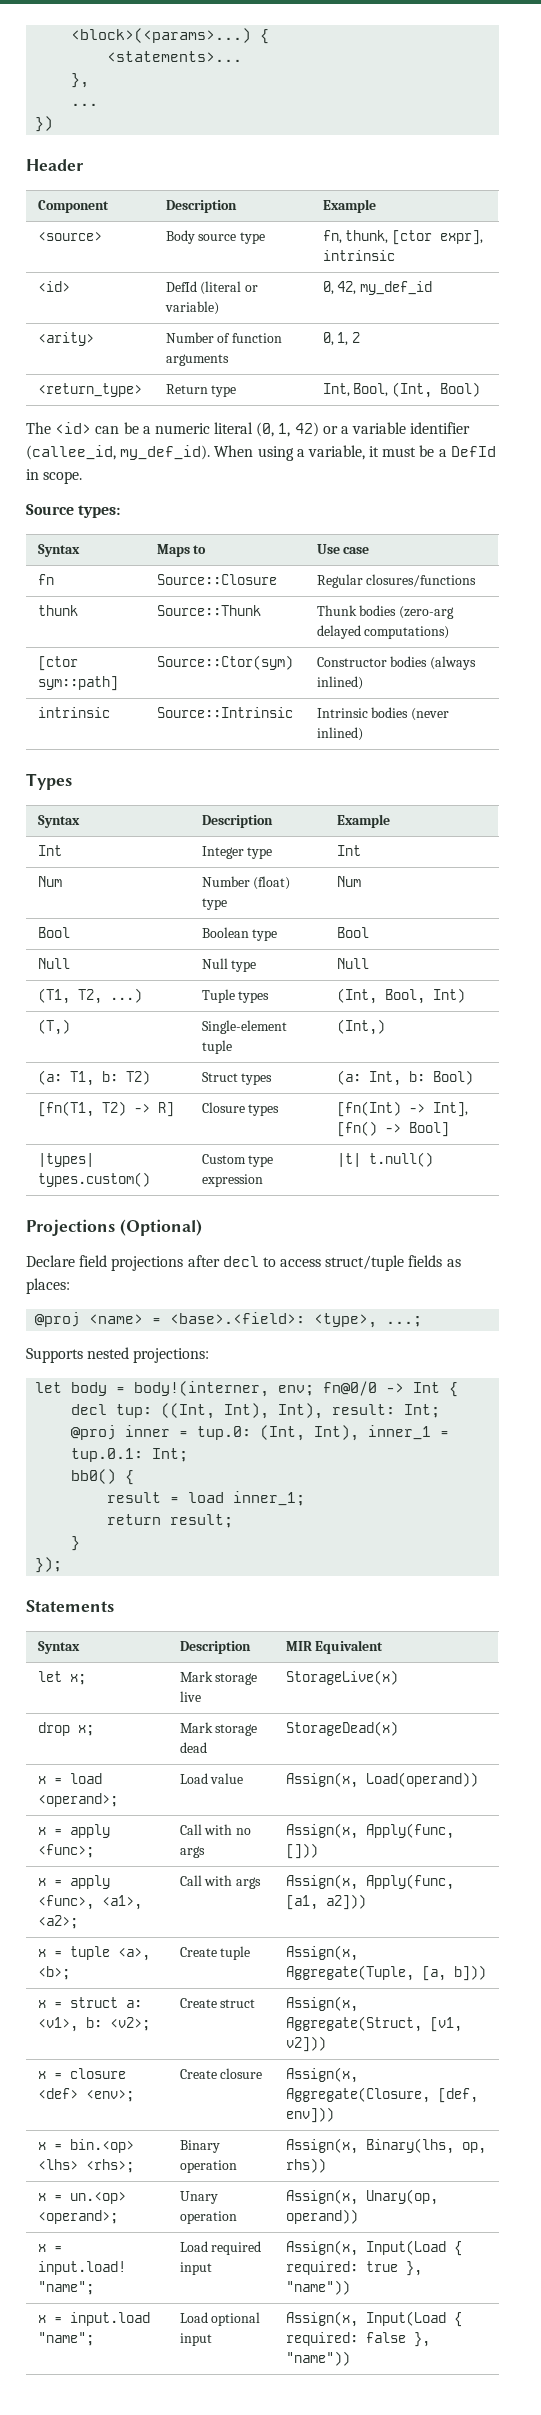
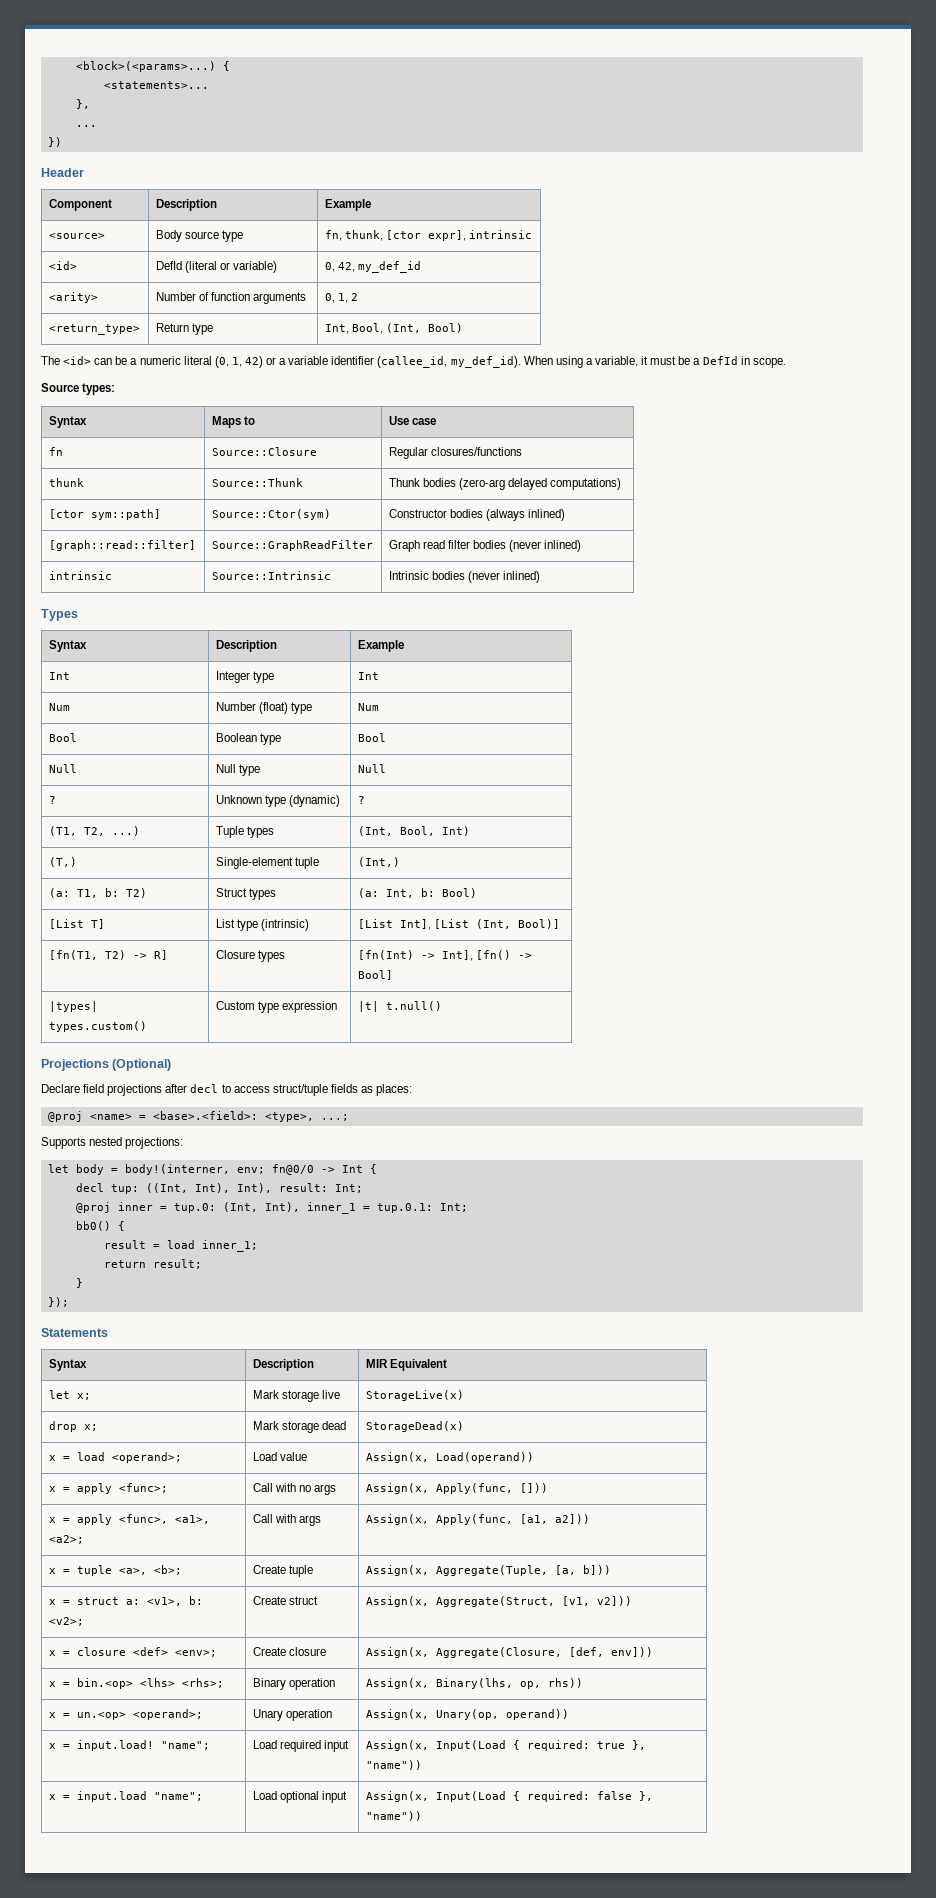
(363, 683) none -> [48,540,196,551] [211,540,373,551] [388,540,582,552] // [graph::read::filter] | Source::GraphReadFilter | Graph read filter bodies (never inlined)
(369, 963) none -> [48,796,56,804] [215,795,340,807] [357,796,365,804] // ? | Unknown type (dynamic) | ?
(473, 1077) none -> [48,919,105,929] [215,919,309,931] [357,919,560,930] // [List T] | List type (intrinsic) | [List Int], [List (Int, Bool)]

